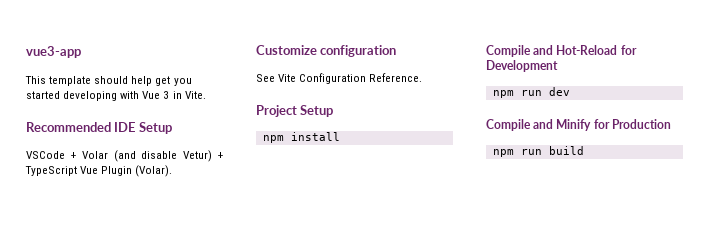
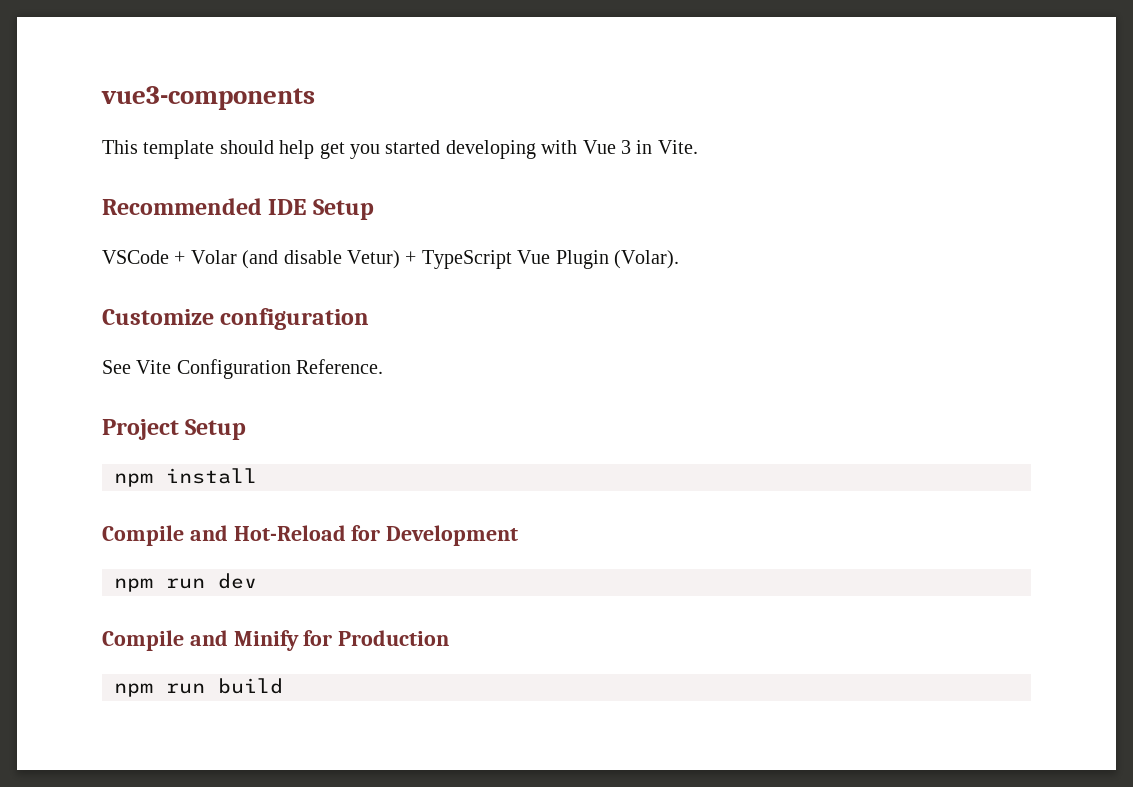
[26,46,81,58] vue3-app -> [101,86,315,110] vue3-components

